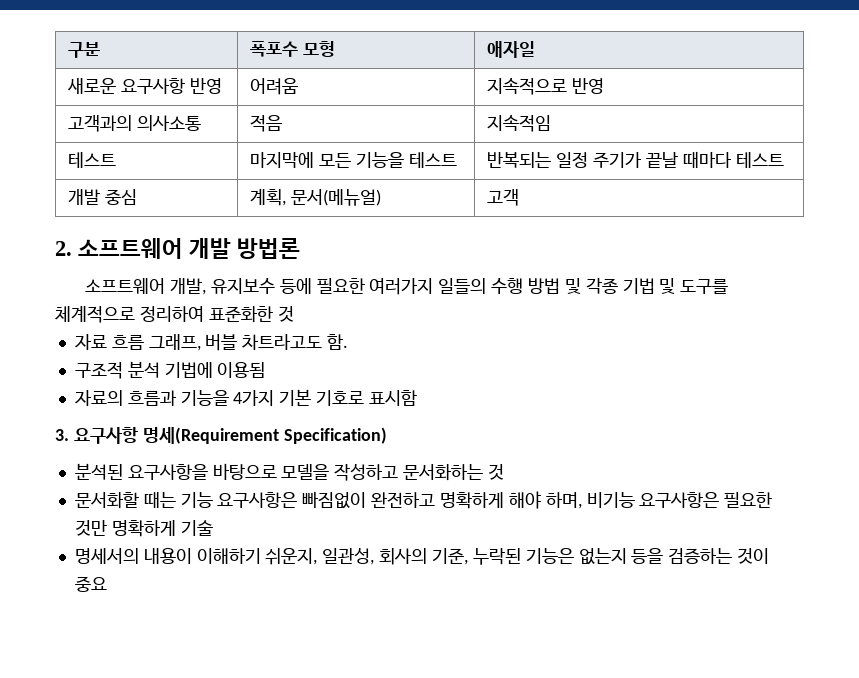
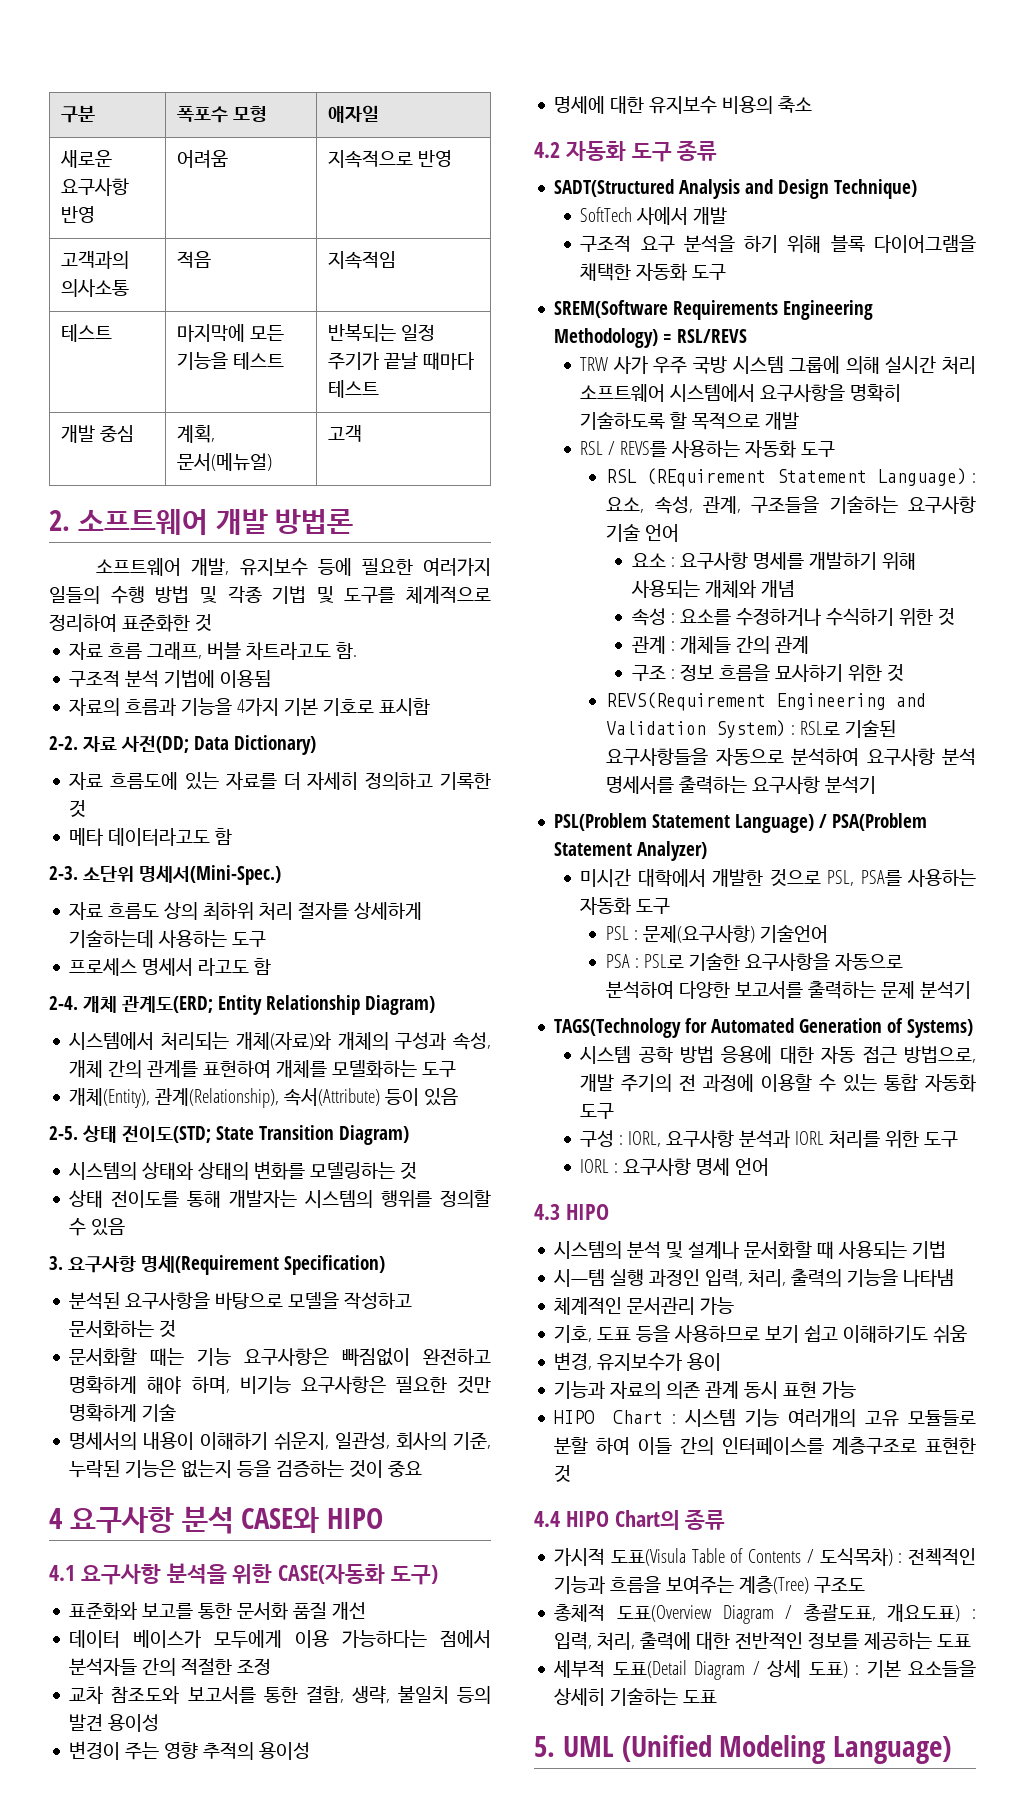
(417, 398) none -> [49,735,316,755] [69,772,491,790] [69,800,87,817] [69,828,233,846] [49,865,281,885] [69,902,423,920] [69,930,267,948] [69,958,272,976] [49,995,435,1015] [69,1032,491,1050] [69,1060,457,1078] [69,1088,459,1108] [49,1125,409,1145] [69,1161,418,1180] [69,1190,491,1208] [69,1218,126,1236] // 2-2. 자료 사전(DD; Data Dictionary) // 자료 흐름도에 있는 자료를 더 자세히 정의하고 기록한 것 // 메타 데이터라고도 함 // 2-3. 소단위 명세서(Mini-Spec.) // 자료 흐름도 상의 최하위 처리 절자를 상세하게 기술하는데 사용하는 도구 // 프로세스 명세서 라고도 함 // 2-4. 개체 관계도(ERD; Entity Relationship Diagram) // 시스템에서 처리되는 개체(자료)와 개체의 구성과 속성, 개체 간의 관계를 표현하여 개체를 모델화하는 도구 // 개체(Entity), 관계(Relationship), 속서(Attribute) 등이 있음 // 2-5. 상태 전이도(STD; State Transition Diagram) // 시스템의 상태와 상태의 변화를 모델링하는 것 // 상태 전이도를 통해 개발자는 시스템의 행위를 정의할 수 있음
(107, 584) none -> [49,1506,384,1534] [49,1563,439,1585] [69,1602,367,1620] [69,1629,491,1648] [69,1658,272,1676] [69,1686,492,1704] [69,1714,160,1732] [69,1741,311,1760] [554,96,813,114] [534,140,718,162] [554,179,918,199] [580,207,728,225] [580,235,977,253] [580,263,727,281] [554,300,874,320] [554,328,748,348] [580,356,977,374] [580,384,902,402] [580,412,800,430] [580,440,836,458] [606,468,976,487] [606,496,976,514] [606,524,680,542] [632,552,916,570] [631,580,796,598] [632,608,955,626] [632,636,810,654] [632,664,904,682] [606,692,927,711] [606,720,897,738] [606,748,976,766] [606,776,877,794] [554,813,928,833] [554,841,708,861] [580,869,976,887] [580,897,671,915] [606,925,829,943] [606,953,904,971] [606,981,972,999] [554,1018,974,1038] [580,1046,977,1064] [580,1074,977,1092] [580,1103,615,1119] [580,1130,959,1148] [580,1158,770,1176] [534,1204,609,1220] [554,1241,947,1259] [554,1269,955,1287] [554,1297,735,1315] [554,1325,968,1343] [554,1352,722,1371] [554,1381,857,1399] [554,1409,976,1427] [554,1437,976,1455] [554,1465,572,1482] [534,1509,726,1530] [554,1548,976,1566] [554,1576,866,1594] [554,1604,976,1624] [554,1632,972,1650] [553,1660,976,1680] [554,1688,718,1706] [534,1735,952,1764] // 4 요구사항 분석 CASE와 HIPO // 4.1 요구사항 분석을 위한 CASE(자동화 도구) // 표준화와 보고를 통한 문서화 품질 개선 // 데이터 베이스가 모두에게 이용 가능하다는 점에서 분석자들 간의 적절한 조정 // 교차 참조도와 보고서를 통한 결함, 생략, 불일치 등의 발견 용이성 // 변경이 주는 영향 추적의 용이성 // 명세에 대한 유지보수 비용의 축소 // 4.2 자동화 도구 종류 // SADT(Structured Analysis and Design Technique) // SoftTech 사에서 개발 // 구조적 요구 분석을 하기 위해 블록 다이어그램을 채택한 자동화 도구 // SREM(Software Requirements Engineering Methodology) = RSL/REVS // TRW 사가 우주 국방 시스템 그룹에 의해 실시간 처리 소프트웨어 시스템에서 요구사항을 명확히 기술하도록 할 목적으로 개발 // RSL / REVS를 사용하는 자동화 도구 // RSL (REquirement Statement Language) : 요소, 속성, 관계, 구조들을 기술하는 요구사항 기술 언어 // 요소 : 요구사항 명세를 개발하기 위해 사용되는 개체와 개념 // 속성 : 요소를 수정하거나 수식하기 위한 것 // 관계 : 개체들 간의 관계 // 구조 : 정보 흐름을 묘사하기 위한 것 // REVS(Requirement Engineering and Validation System) : RSL로 기술된 요구사항들을 자동으로 분석하여 요구사항 분석 명세서를 출력하는 요구사항 분석기 // PSL(Problem Statement Language) / PSA(Problem Statement Analyzer) // 미시간 대학에서 개발한 것으로 PSL, PSA를 사용하는 자동화 도구 // PSL : 문제(요구사항) 기술언어 // PSA : PSL로 기술한 요구사항을 자동으로 분석하여 다양한 보고서를 출력하는 문제 분석기 // TAGS(Technology for Automated Generation of Systems) // 시스템 공학 방법 응용에 대한 자동 접근 방법으로, 개발 주기의 전 과정에 이용할 수 있는 통합 자동화 도구 // 구성 : IORL, 요구사항 분석과 IORL 처리를 위한 도구 // IORL : 요구사항 명세 언어 // 4.3 HIPO // 시스템의 분석 및 설계나 문서화할 때 사용되는 기법 // 시ㅡ템 실행 과정인 입력, 처리, 출력의 기능을 나타냄 // 체계적인 문서관리 가능 // 기호, 도표 등을 사용하므로 보기 쉽고 이해하기도 쉬움 // 변경, 유지보수가 용이 // 기능과 자료의 의존 관계 동시 표현 가능 // HIPO Chart : 시스템 기능 여러개의 고유 모듈들로 분할 하여 이들 간의 인터페이스를 계층구조로 표현한 것 // 4.4 HIPO Chart의 종류 // 가시적 도표(Visula Table of Contents / 도식목차) : 전첵적인 기능과 흐름을 보여주는 계층(Tree) 구조도 // 총체적 도표(Overview Diagram / 총괄도표, 개요도표) : 입력, 처리, 출력에 대한 전반적인 정보를 제공하는 도표 // 세부적 도표(Detail Diagram / 상세 도표) : 기본 요소들을 상세히 기술하는 도표 // 5. UML (Unified Modeling Language)

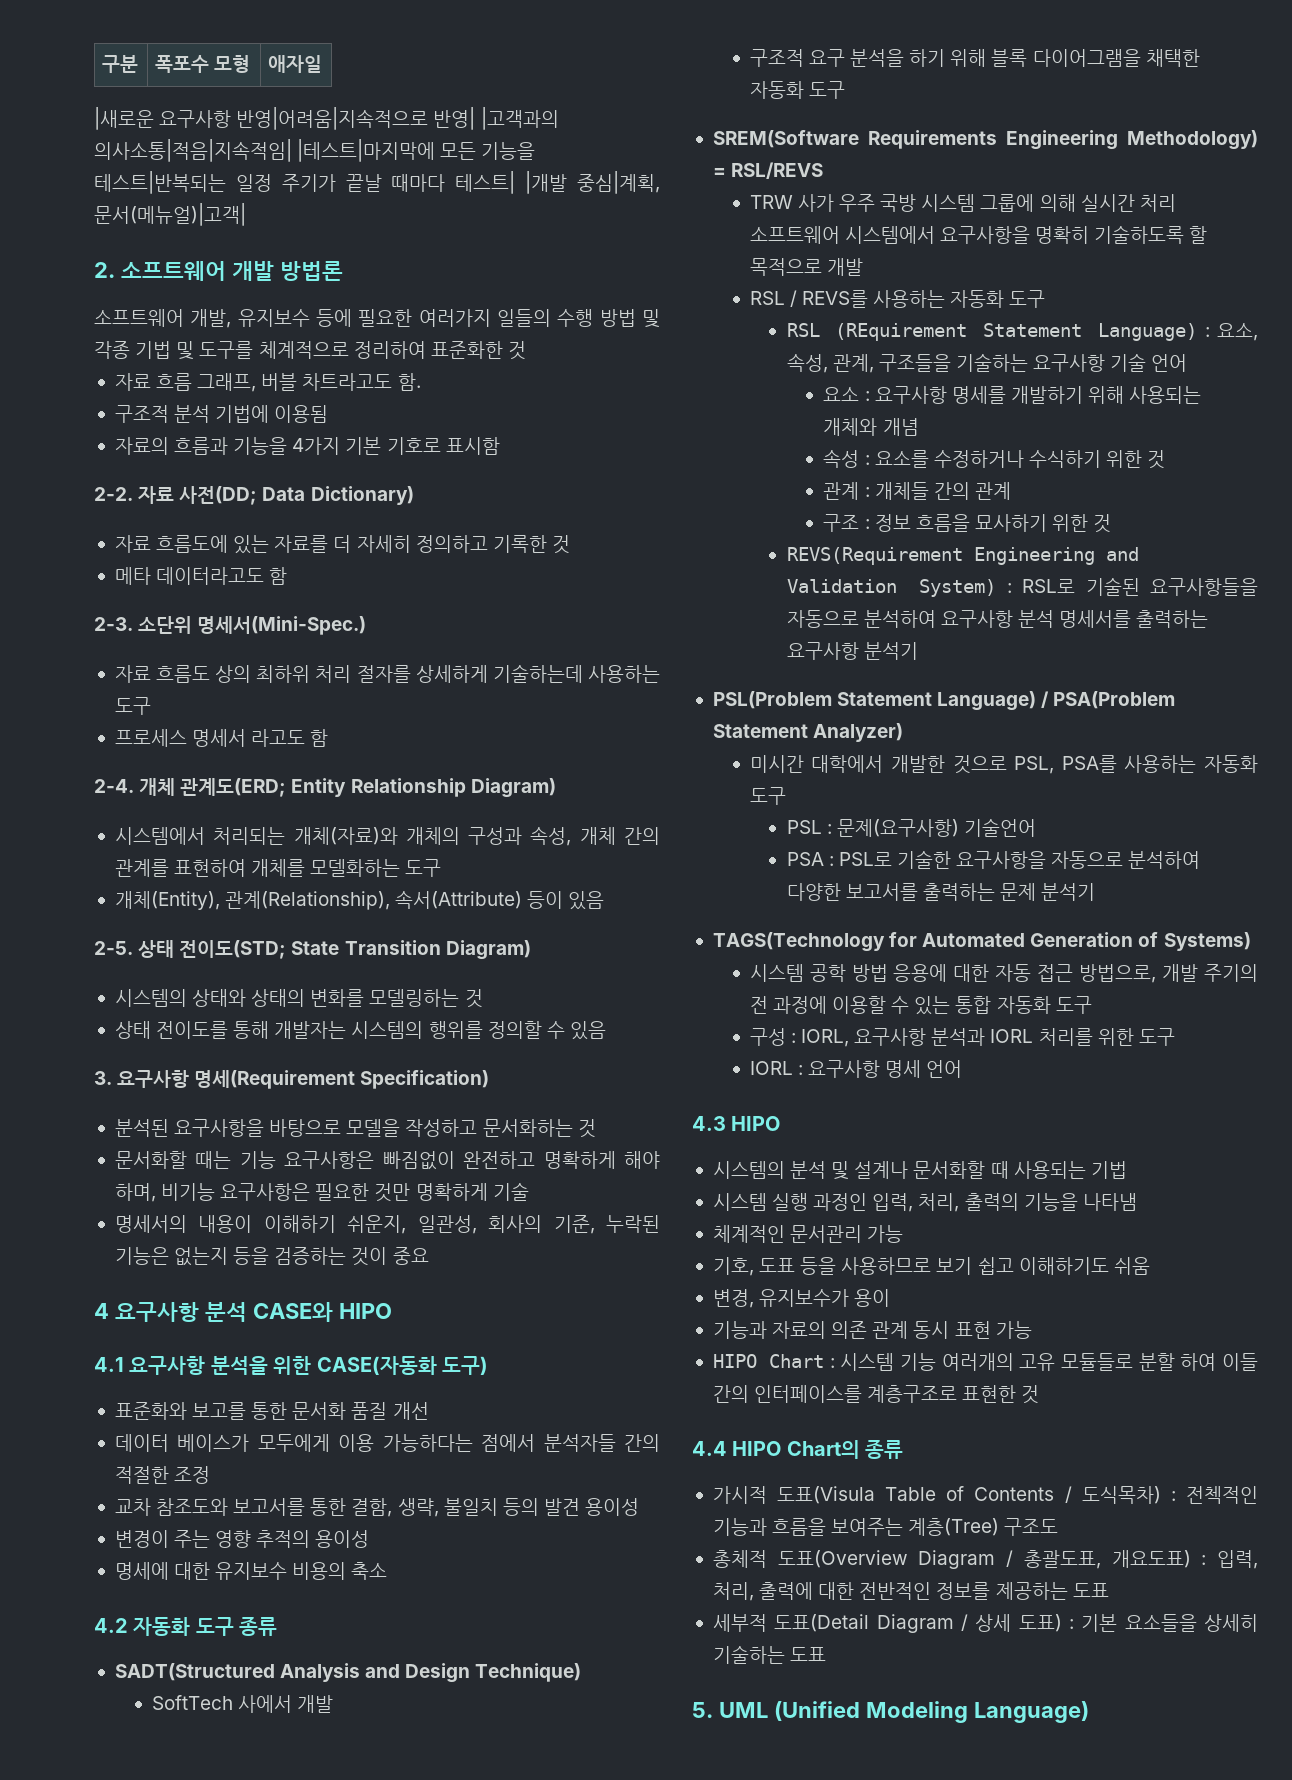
[59,150,112,168] [60,178,129,196] [60,206,95,223] [176,150,228,168] [327,150,452,168] [60,251,129,269] [60,279,129,297] [176,251,211,268] [327,251,396,269] [60,324,112,342] [176,324,284,342] [176,352,284,370] [327,323,435,342] [327,352,474,370] [327,380,379,398] [60,425,134,443] [176,425,215,443] [176,453,272,471] [327,425,362,442] // 새로운 요구사항 반영 | 어려움 | 지속적으로 반영 // 고객과의 의사소통 | 적음 | 지속적임 // 테스트 | 마지막에 모든 기능을 테스트 | 반복되는 일정 주기가 끝날 때마다 테스트 // 개발 중심 | 계획, 문서(메뉴얼) | 고객 -> [94,107,559,130] [94,139,536,162] [94,171,661,194] [94,203,246,226] // |새로운 요구사항 반영|어려움|지속적으로 반영| |고객과의 의사소통|적음|지속적임| |테스트|마지막에 모든 기능을 테스트|반복되는 일정 주기가 끝날 때마다 테스트| |개발 중심|계획, 문서(메뉴얼)|고객|
[554,1269,606,1287] 시ㅡ템 -> [712,1193,767,1211] 시스템

